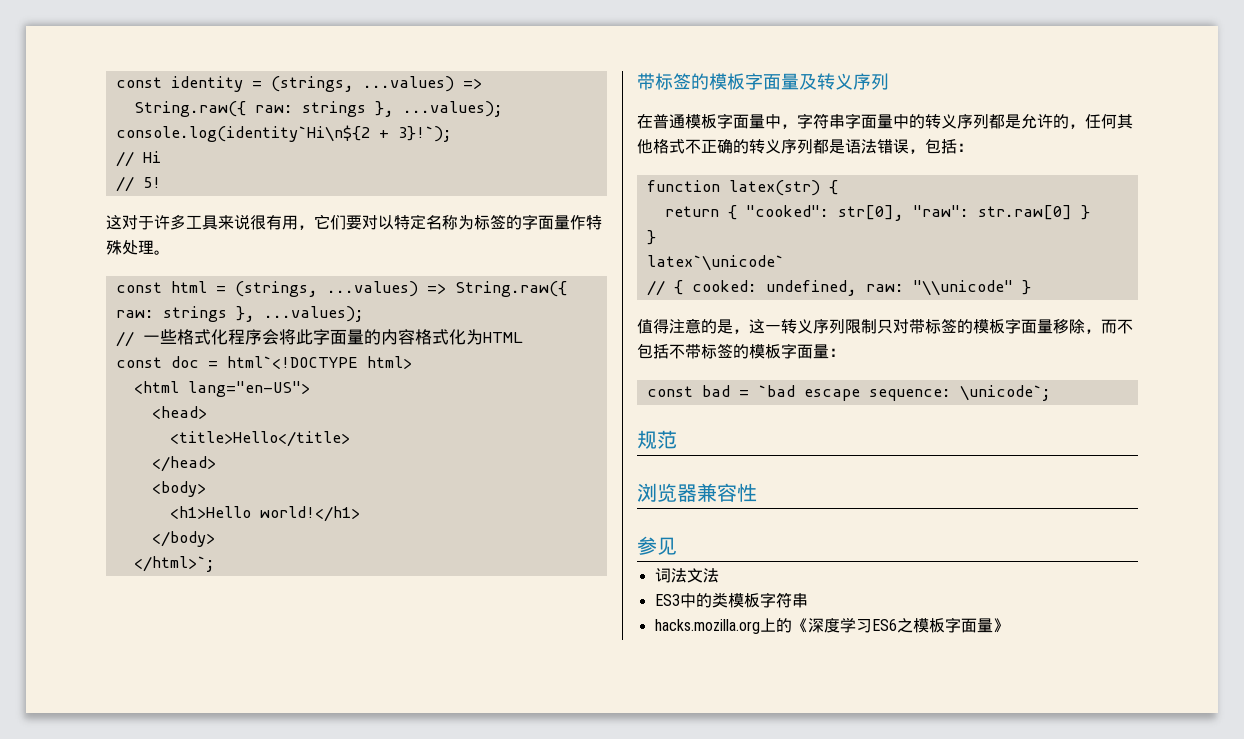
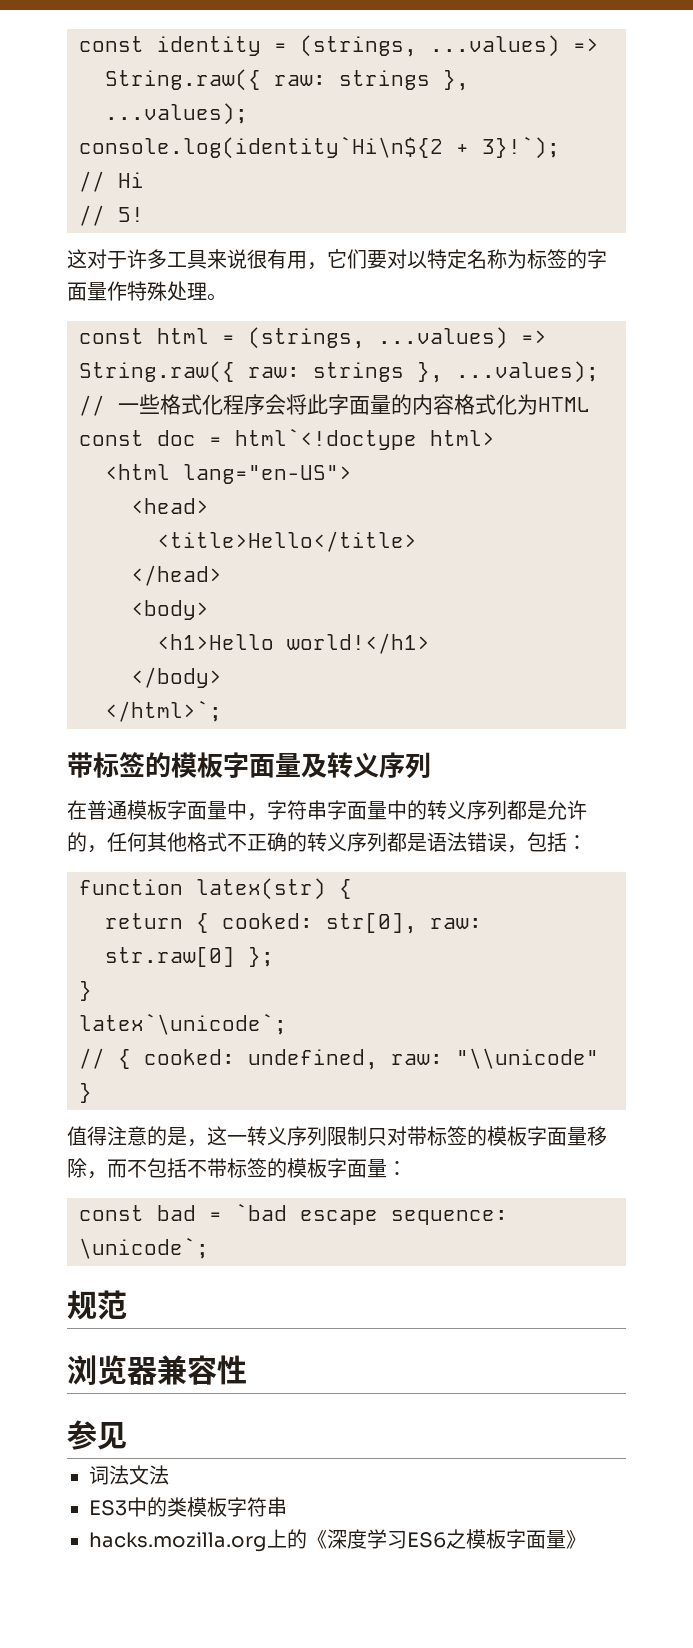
[226,356,358,369] html`<!DOCTYPE -> [235,428,417,450] html`<!doctype
[745,205,1090,221] [646,230,656,245] [646,255,784,271] "cooked": str[0], "raw": str.raw[0] } // } // latex`\unicode` -> [222,913,482,934] [105,947,274,967] [79,981,92,1001] [79,1013,287,1035] cooked: str[0], raw: str.raw[0] }; // } // latex`\unicode`;

